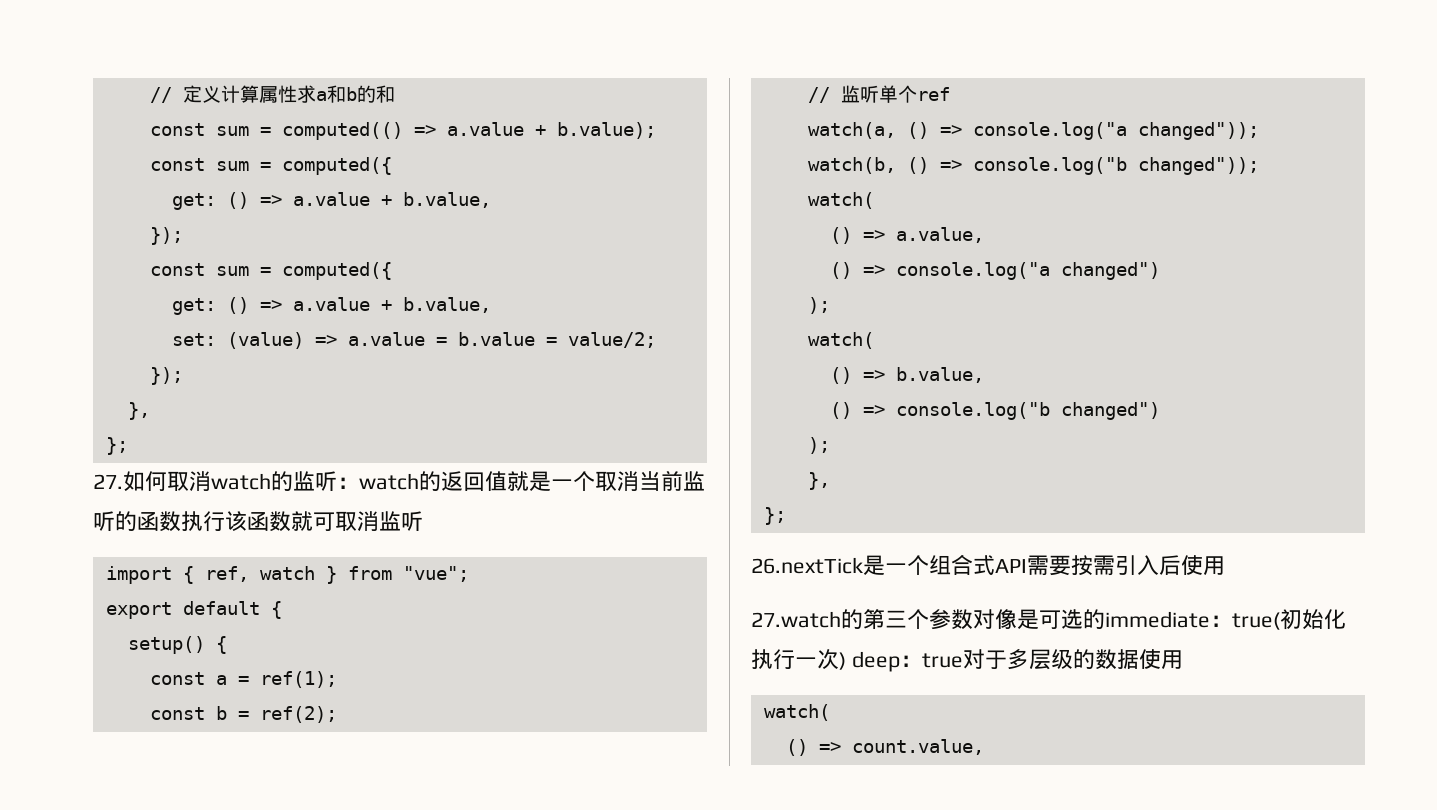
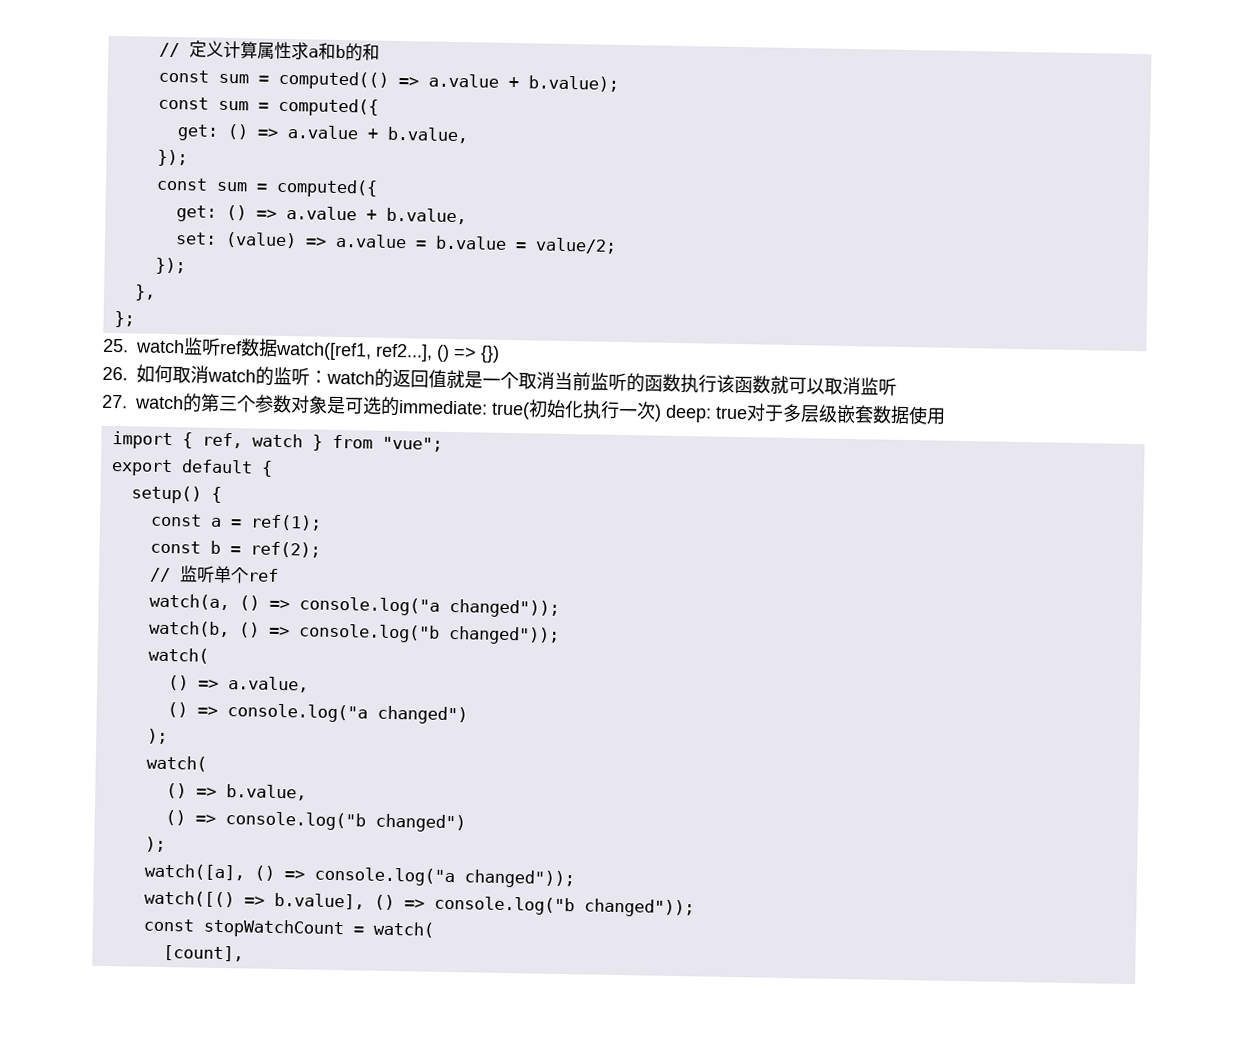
[93,474,123,489] 27. -> [103,337,500,363] [102,366,128,381] 25. watch监听ref数据watch([ref1, ref2...], () => {}) // 26.
(335, 521) none -> [806,378,825,395] 以
(423, 521) none -> [102,393,946,425] // 27. watch的第三个参数对象是可选的immediate: true(初始化执行一次) deep: true对于多层级嵌套数据使用
[807,472,830,490] [763,507,786,525] [751,554,1225,576] [751,609,1346,630] [751,649,1183,672] [763,704,830,721] [785,739,984,756] }, // }; // 26.nextTick是一个组合式API需要按需引入后使用 // 27.watch的第三个参数对像是可选的immediate：true(初始化执行一次) deep：true对于多层级的数据使用 // watch( // () => count.value, -> [143,863,575,889] [143,890,695,918] [142,918,435,939] [162,944,244,962] watch([a], () => console.log("a changed")); // watch([() => b.value], () => console.log("b changed")); // const stopWatchCount = watch( // [count],

